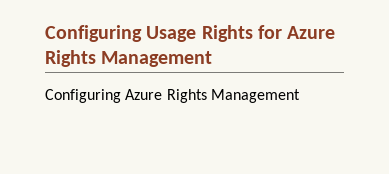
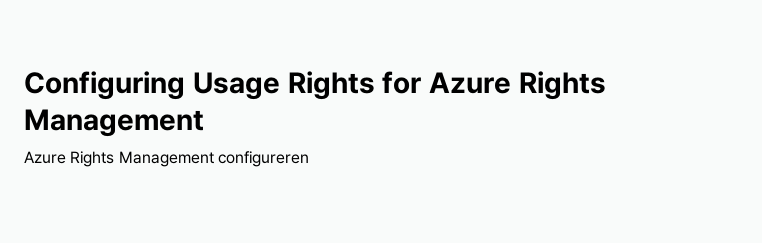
[45,89,300,103] Configuring Azure Rights Management -> [24,151,309,167] Azure Rights Management configureren

